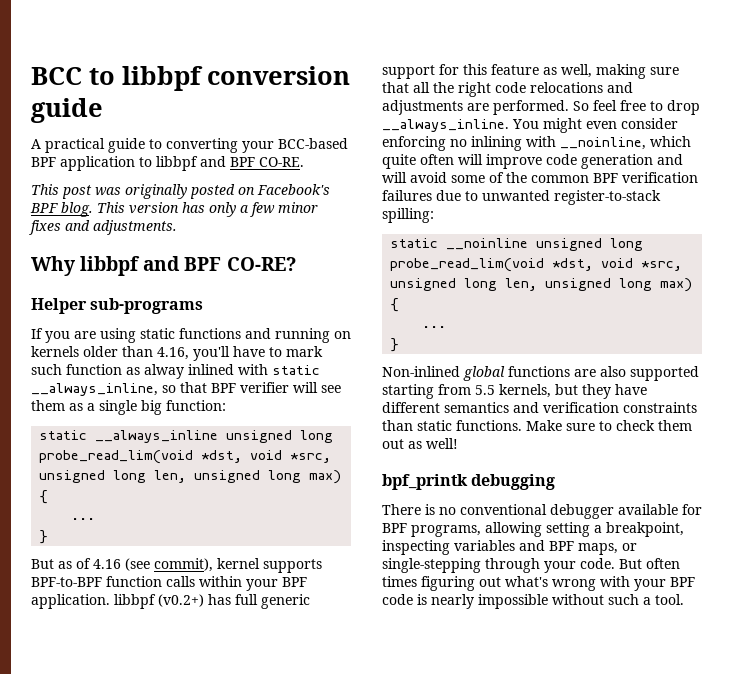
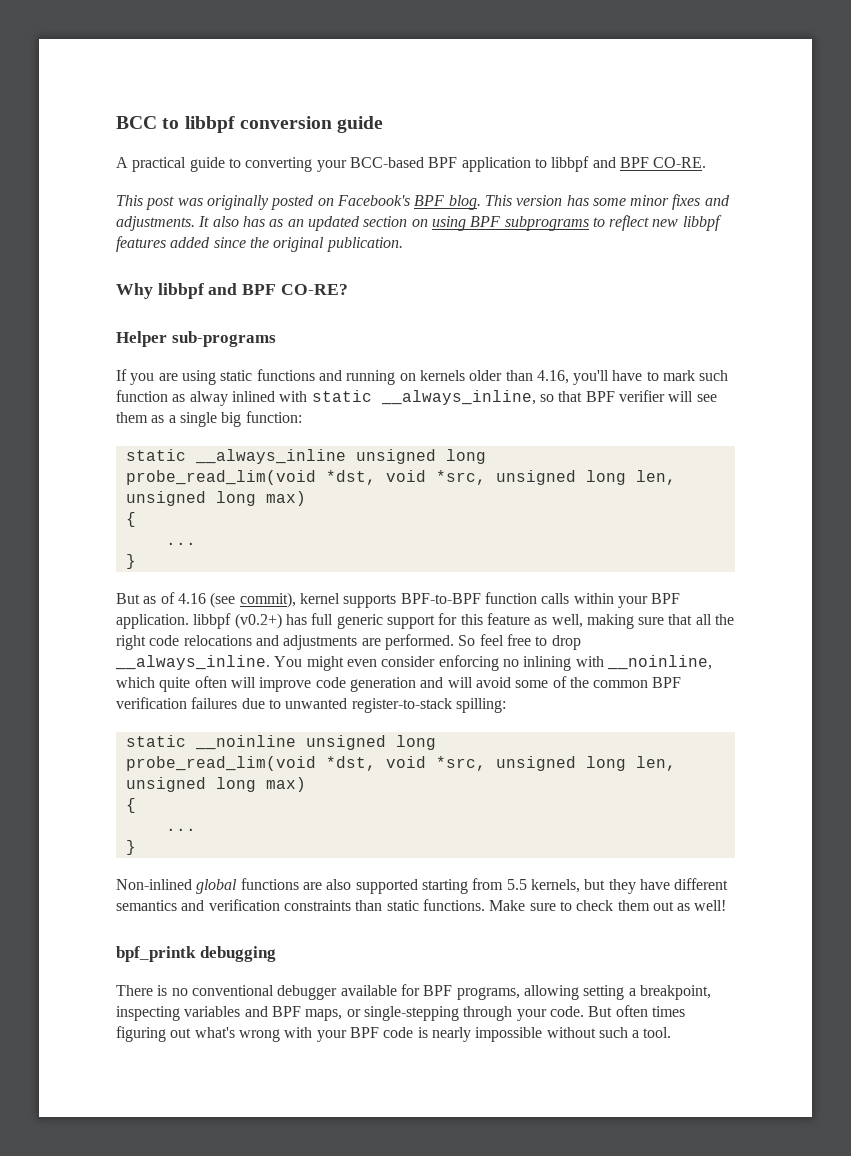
[209,202,275,217] only a few -> [592,198,626,206] some
(177, 227) none -> [198,215,722,231] [116,236,403,252] It also has as an updated section on using BPF subprograms to reflect new libbpf features added since the original publication.

